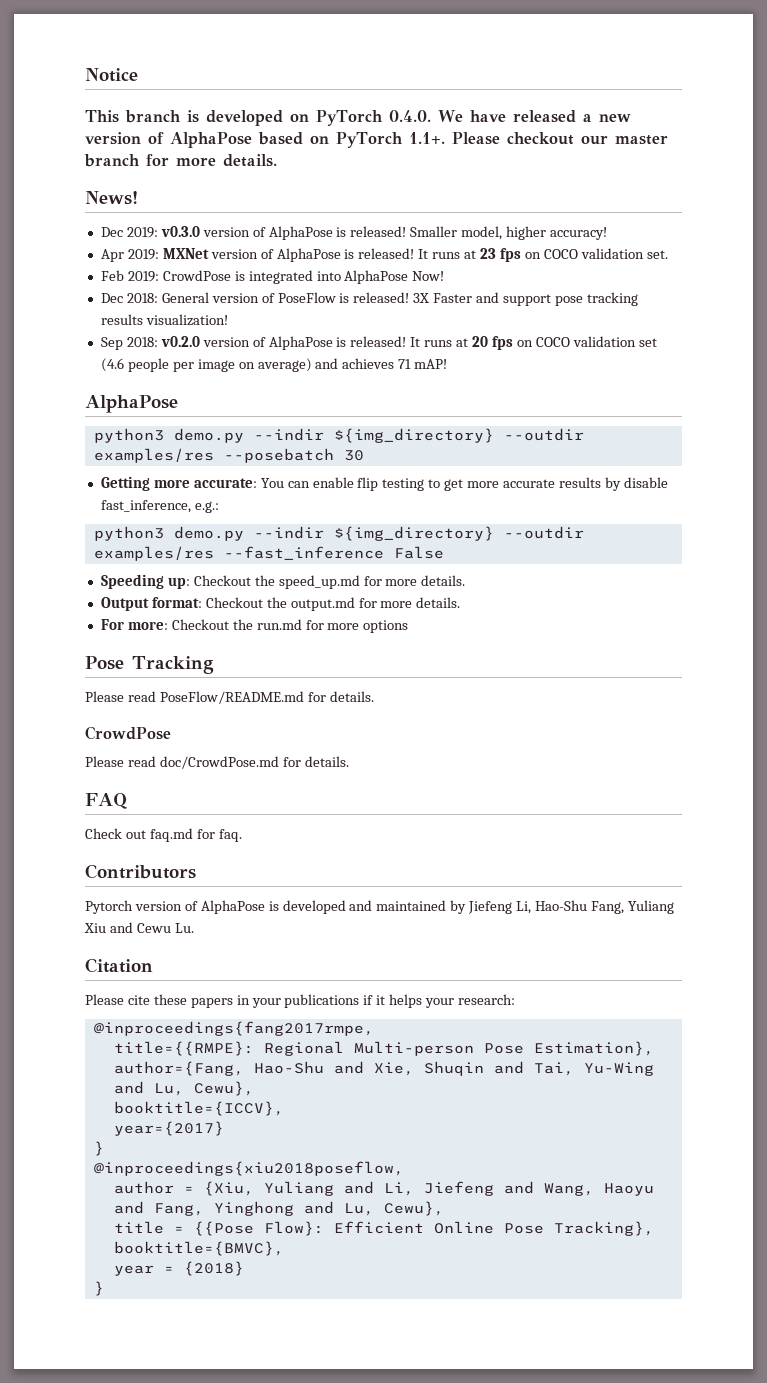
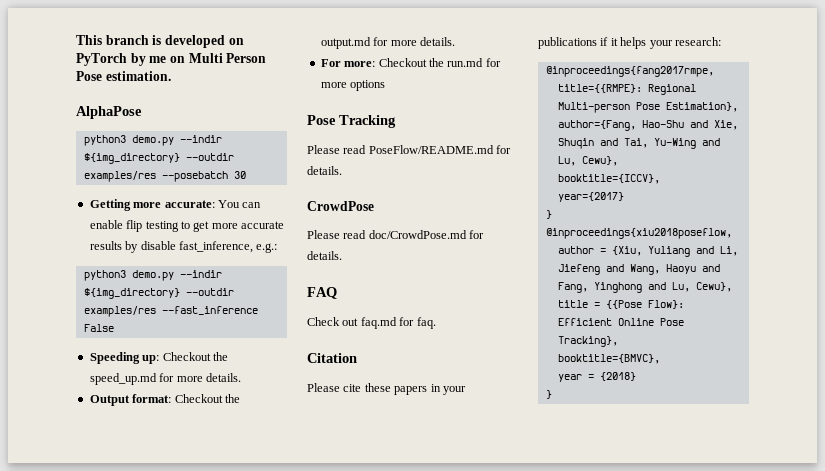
[85,68,138,82] Notice // -> (76, 40) none
[388,110,631,123] [85,132,668,148] [84,154,277,167] [85,191,138,205] [100,226,608,240] [100,248,668,262] [100,270,445,284] [100,292,638,306] [100,314,228,326] [100,336,657,350] [100,358,448,372] 0.4.0. We have released a new version of AlphaPose based on PyTorch 1.1+. Please checkout our master branch for more details. // News! // Dec 2019: v0.3.0 version of AlphaPose is released! Smaller model, higher accuracy! // Apr 2019: MXNet version of AlphaPose is released! It runs at 23 fps on COCO validation set. // Feb 2019: CrowdPose is integrated into AlphaPose Now! // Dec 2018: General version of PoseFlow is released! 3X Faster and support pose tracking results visualization! // Sep 2018: v0.2.0 version of AlphaPose is released! It runs at 20 fps on COCO validation set (4.6 people per image on average) and achieves 71 mAP! -> [130,53,267,66] [76,71,171,81] by me on Multi Person Pose estimation.
[85,864,196,879] [85,900,674,914] [84,922,194,933] // Contributors // Pytorch version of AlphaPose is developed and maintained by Jiefeng Li, Hao-Shu Fang, Yuliang Xiu and Cewu Lu. -> (436, 323) none

